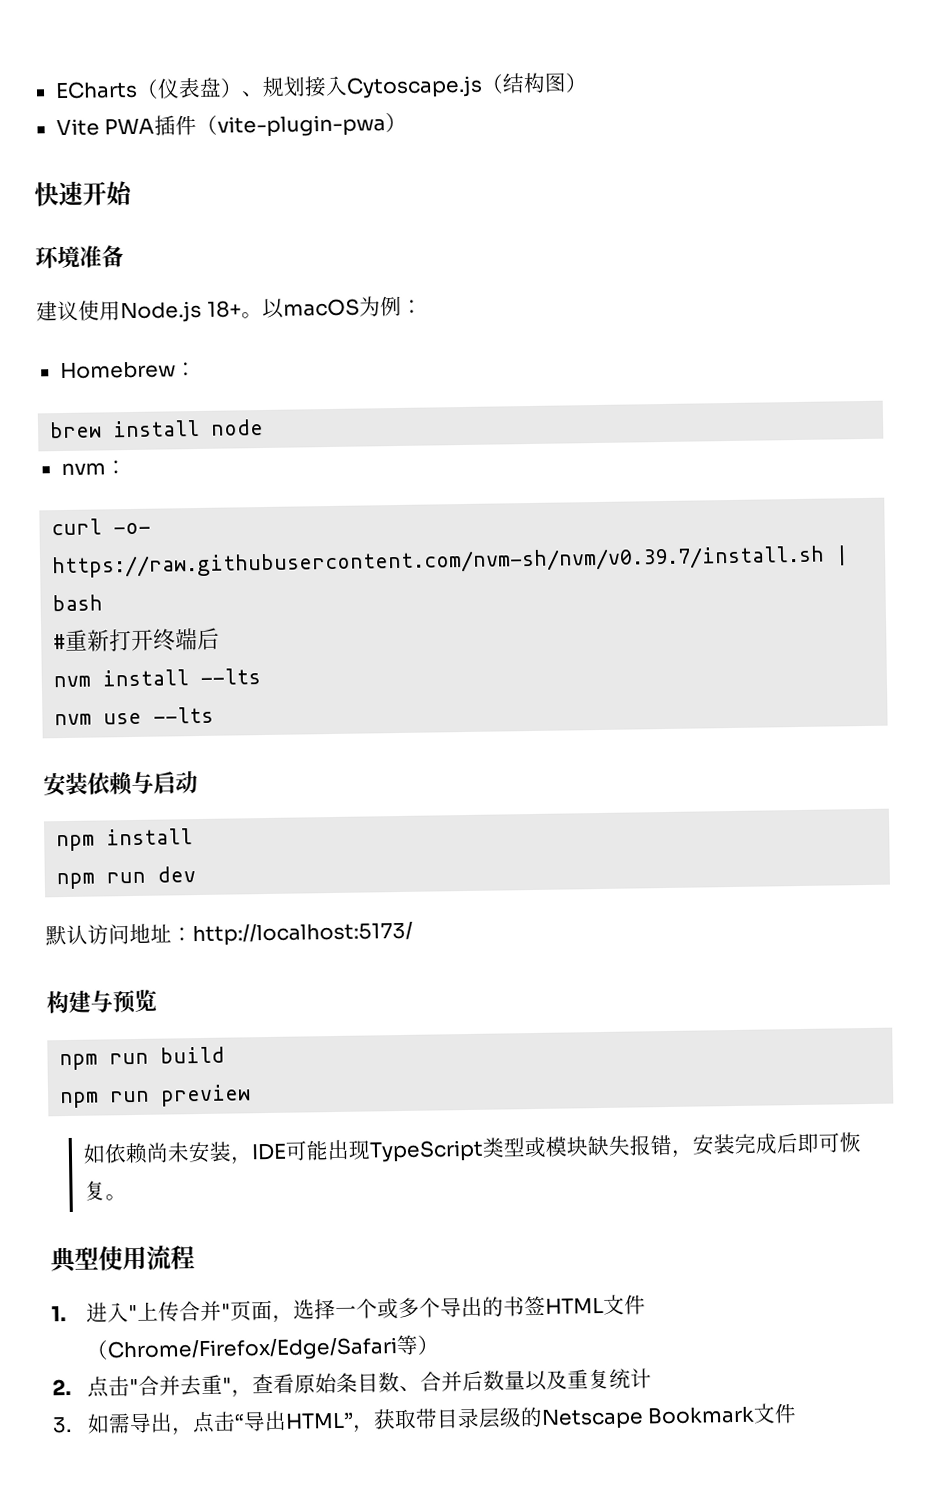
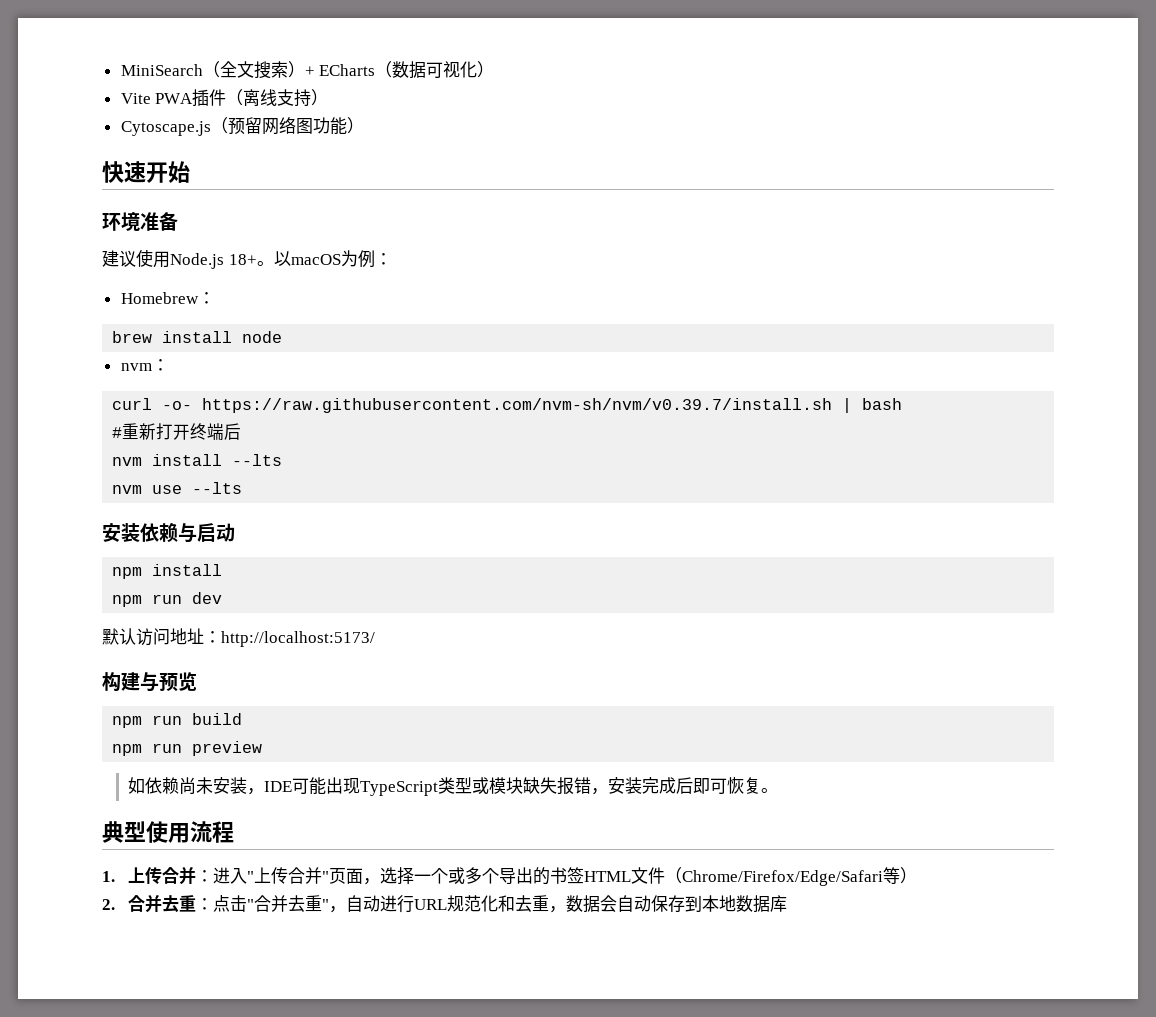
[54,72,588,100] [55,114,387,138] ECharts（仪表盘）、规划接入Cytoscape.js（结构图） // Vite PWA插件（vite-plugin-pwa -> [120,61,495,79] [120,89,329,107] [120,117,347,136] MiniSearch（全文搜索）+ ECharts（数据可视化） // Vite PWA插件（离线支持） // Cytoscape.js（预留网络图功能
(67, 1314) none -> [128,866,214,885] 上传合并：
(72, 1387) none -> [128,894,214,913] 合并去重：
[251,1368,652,1394] [52,1403,798,1436] 查看原始条目数、合并后数量以及重复统计 // 3.如需导出，点击“导出HTML”，获取带目录层级的Netscape Bookmark文件 -> [346,895,788,913] 自动进行URL规范化和去重，数据会自动保存到本地数据库

